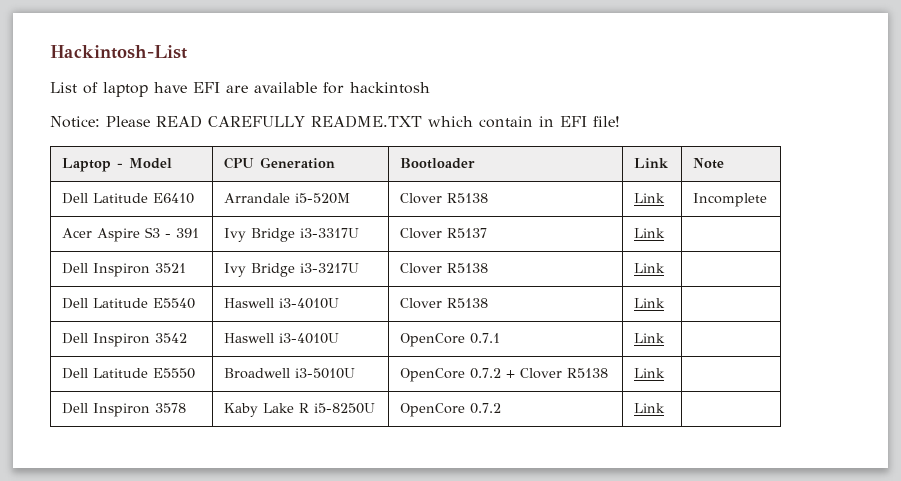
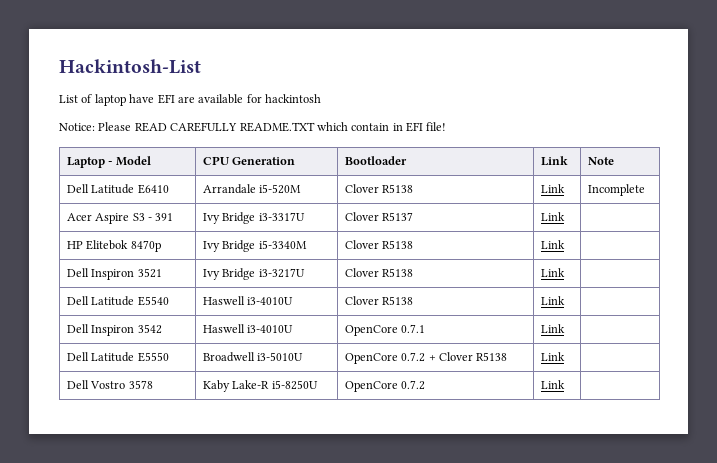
(666, 233) none -> [66,240,161,252] [202,240,307,252] [344,240,414,249] [540,240,565,249] // HP Elitebok 8470p | Ivy Bridge i5-3340M | Clover R5138 | Link |
[93,403,151,417] Inspiron -> [90,381,126,389] Vostro
[263,403,310,413] Lake R -> [232,380,270,389] Lake-R

